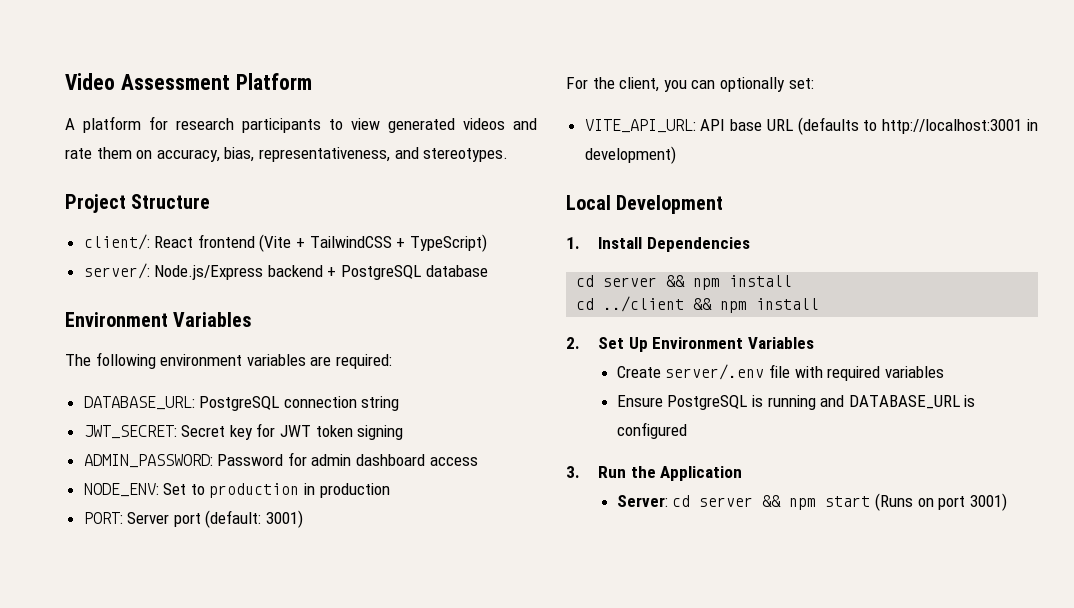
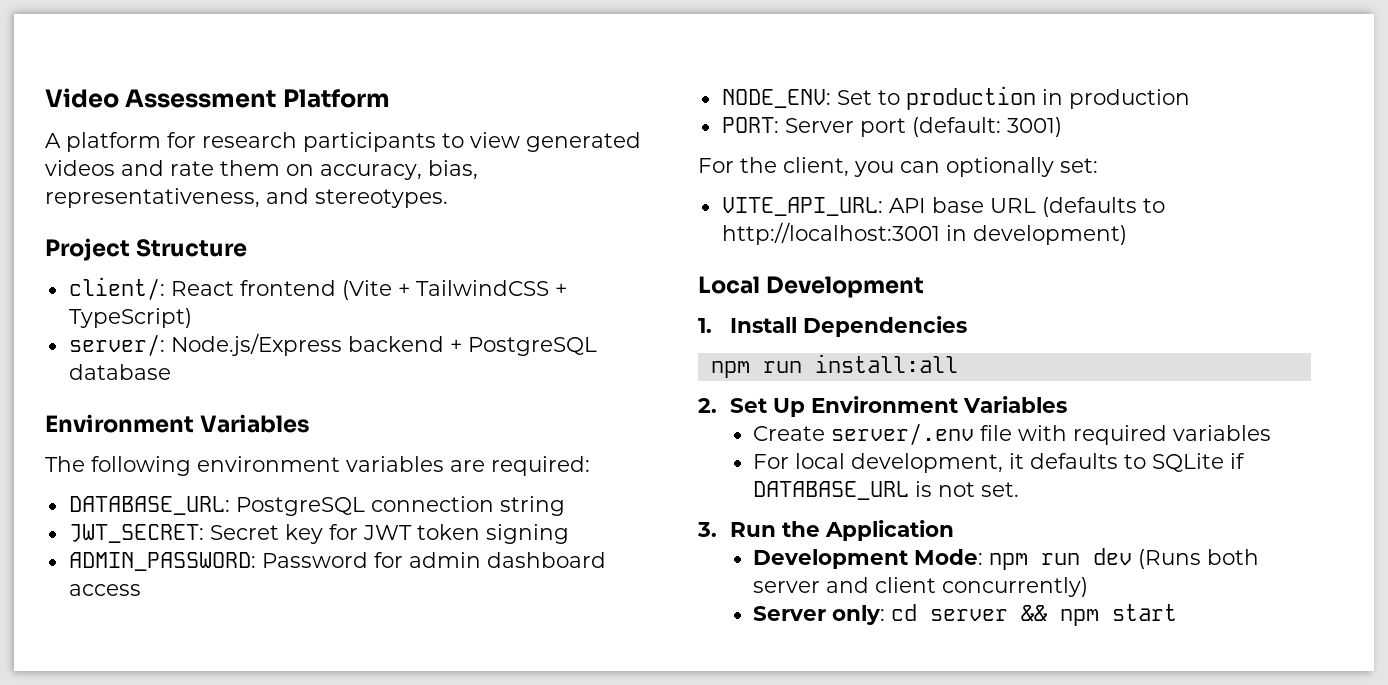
[576,275,793,290] [576,296,820,313] cd server && npm install // cd ../client && npm install -> [710,354,958,378] npm run install:all
[616,395,976,410] [616,422,687,439] [566,466,743,481] [616,495,668,507] Ensure PostgreSQL is running and DATABASE_URL is configured // 3. Run the Application // Server: -> [753,453,1246,473] [753,481,1020,500] [697,520,954,541] [753,548,1260,570] [753,577,1089,597] [753,605,886,625] For local development, it defaults to SQLite if DATABASE_URL is not set. // 3. Run the Application // Development Mode: npm run dev (Runs both server and client concurrently) // Server only:
[875,493,1007,511] (Runs on port 3001) -> (1178, 612) none

